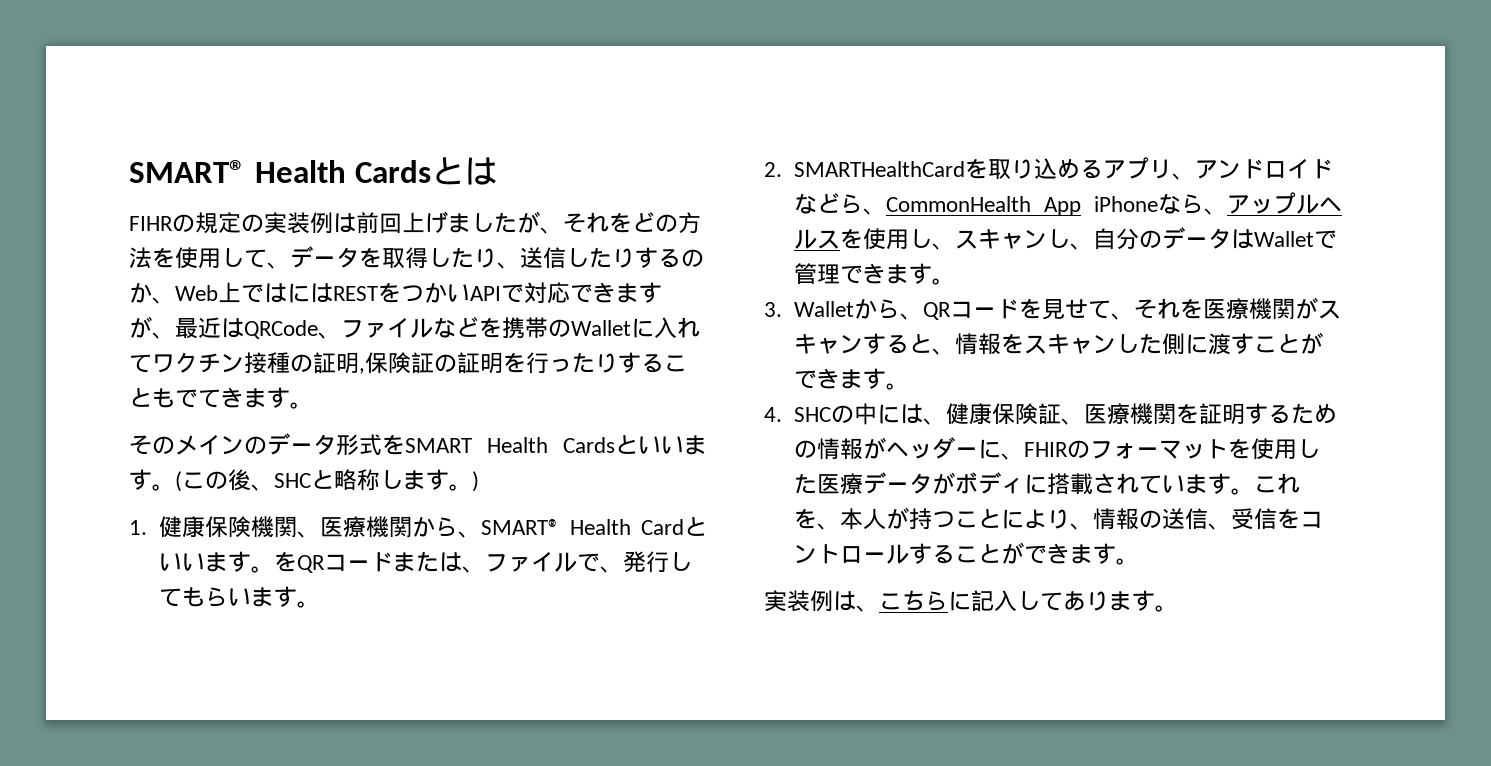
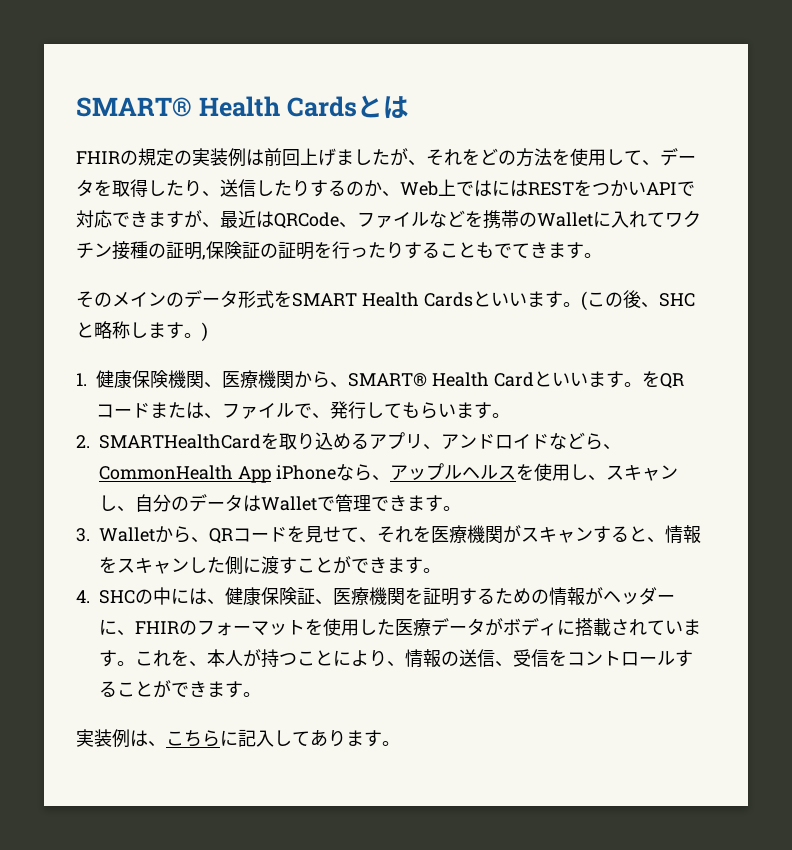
[129,216,173,231] FIHR -> [76,151,120,164] FHIR

